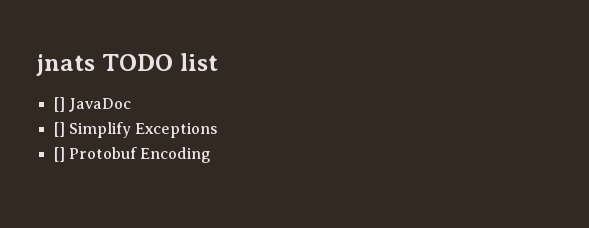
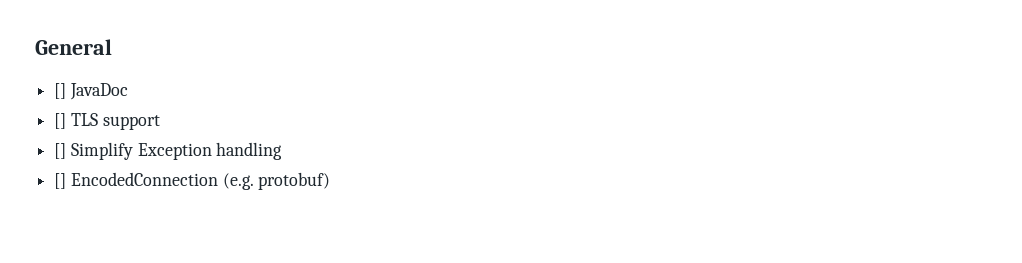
[36,53,218,76] jnats TODO list -> [35,39,112,55] General
[68,122,218,138] [53,147,212,163] Simplify Exceptions // [] Protobuf Encoding -> [70,113,160,130] [54,142,283,160] [54,172,331,190] TLS support // [] Simplify Exception handling // [] EncodedConnection (e.g. protobuf)

